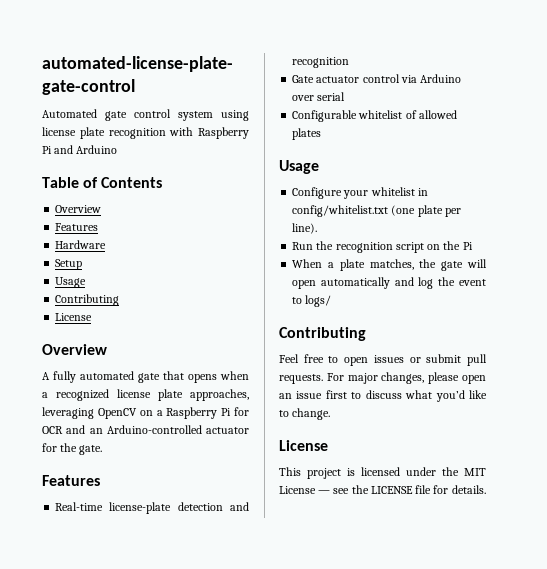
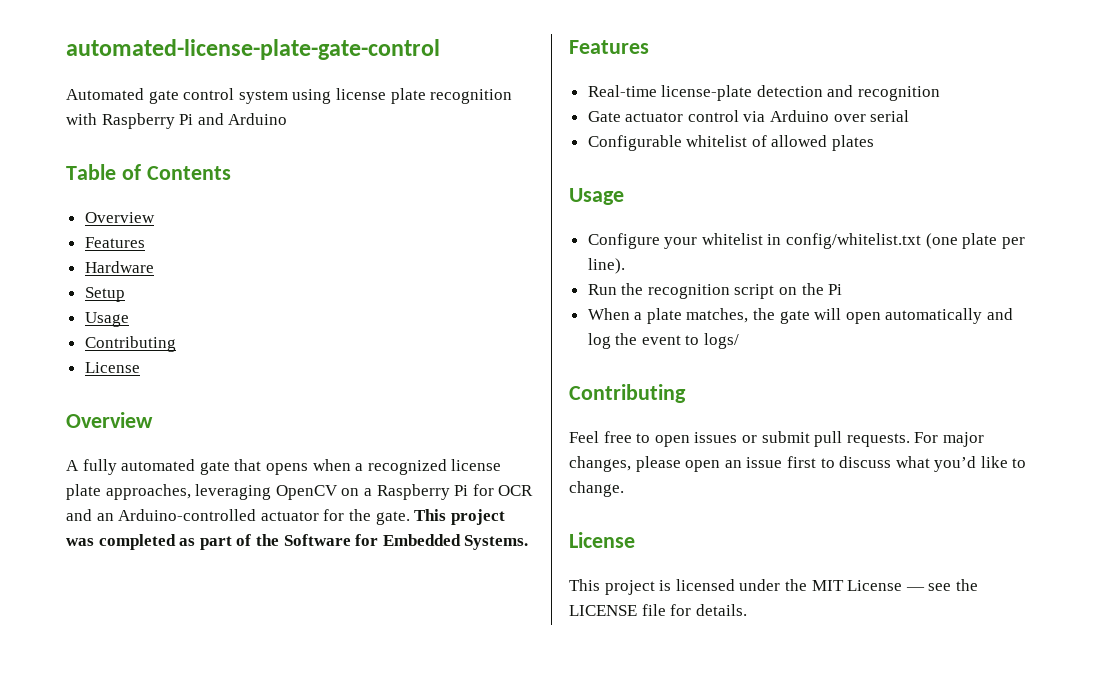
(103, 450) none -> [414,509,505,525] [66,534,529,550] This project was completed as part of the Software for Embedded Systems.

